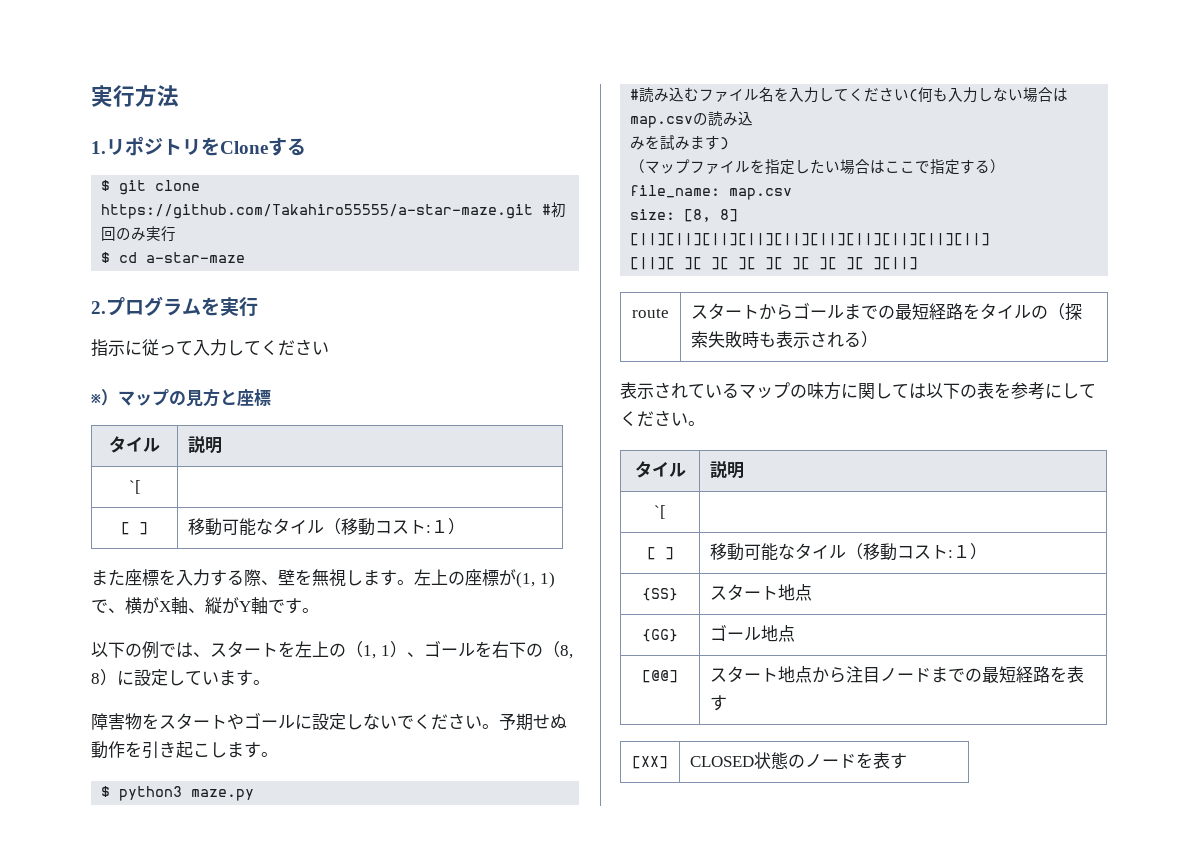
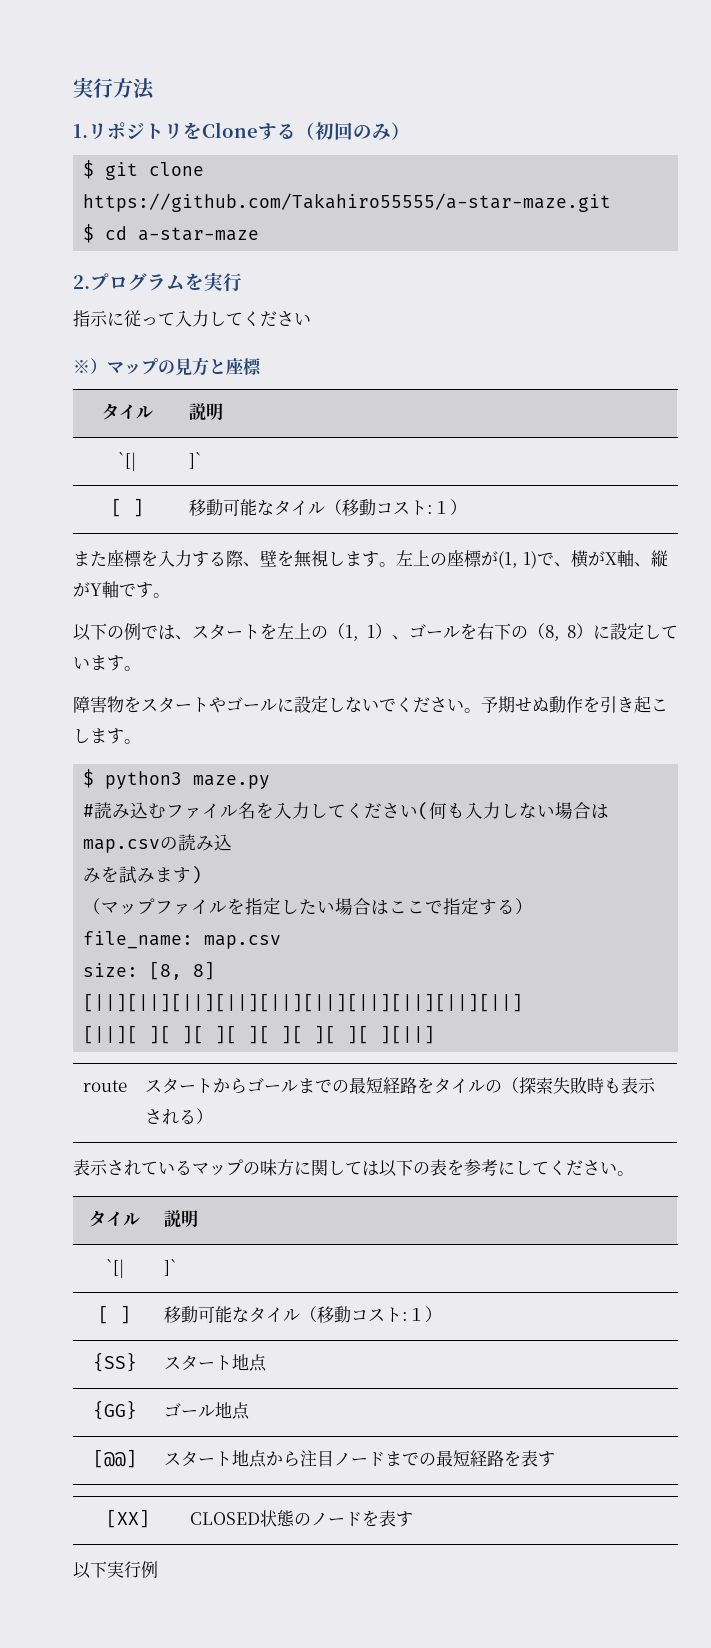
(306, 147) none -> [296,122,410,140] （初回のみ）
[542,202,567,218] [101,226,177,242] #初回のみ実行 -> (612, 202) none
[128,480,141,494] `[ | -> [118,452,136,471] [189,452,203,469] `[| | ]`
[654,505,666,519] `[ | -> [105,1259,124,1278] [164,1259,178,1276] `[| | ]`
(908, 761) none -> [73,1561,158,1579] // 以下実行例

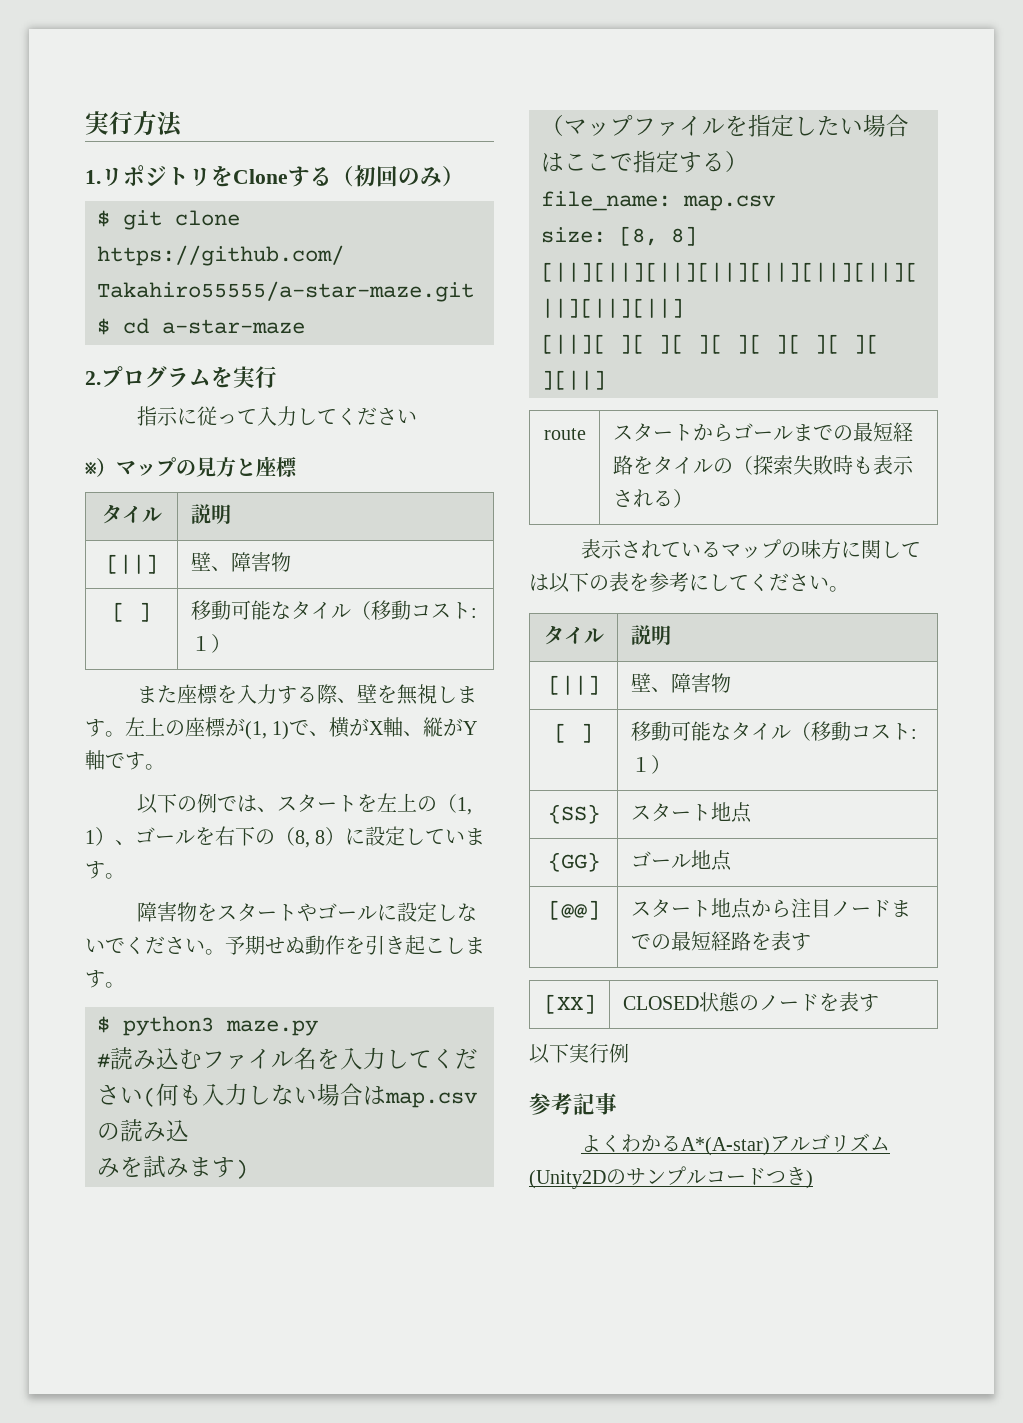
[118,452,136,471] [189,452,203,469] `[| | ]` -> [105,554,158,574] [190,552,291,572] [||] | 壁、障害物
[105,1259,124,1278] [164,1259,178,1276] `[| | ]` -> [547,675,600,695] [630,673,731,693] [||] | 壁、障害物
(158, 1569) none -> [529,1093,617,1115] [580,1133,890,1156] [529,1166,813,1189] // 参考記事 // よくわかるA*(A-star)アルゴリズム(Unity2Dのサンプルコードつき)

